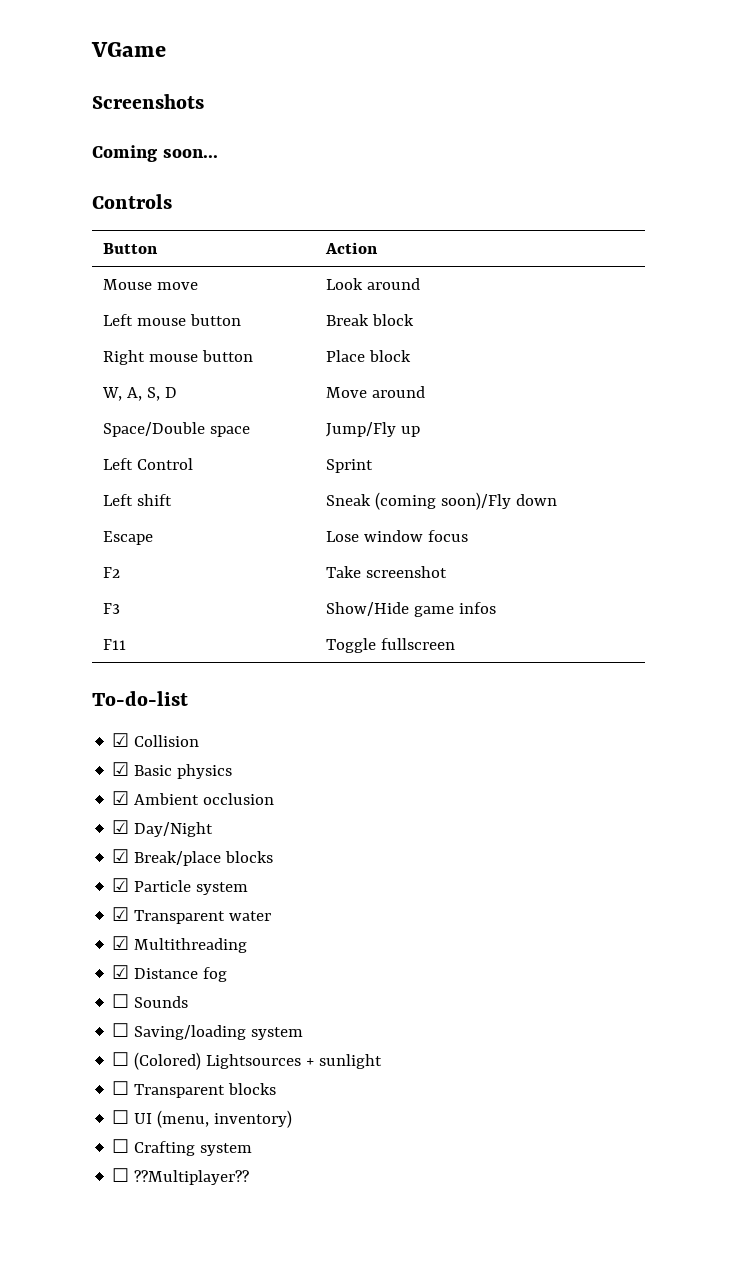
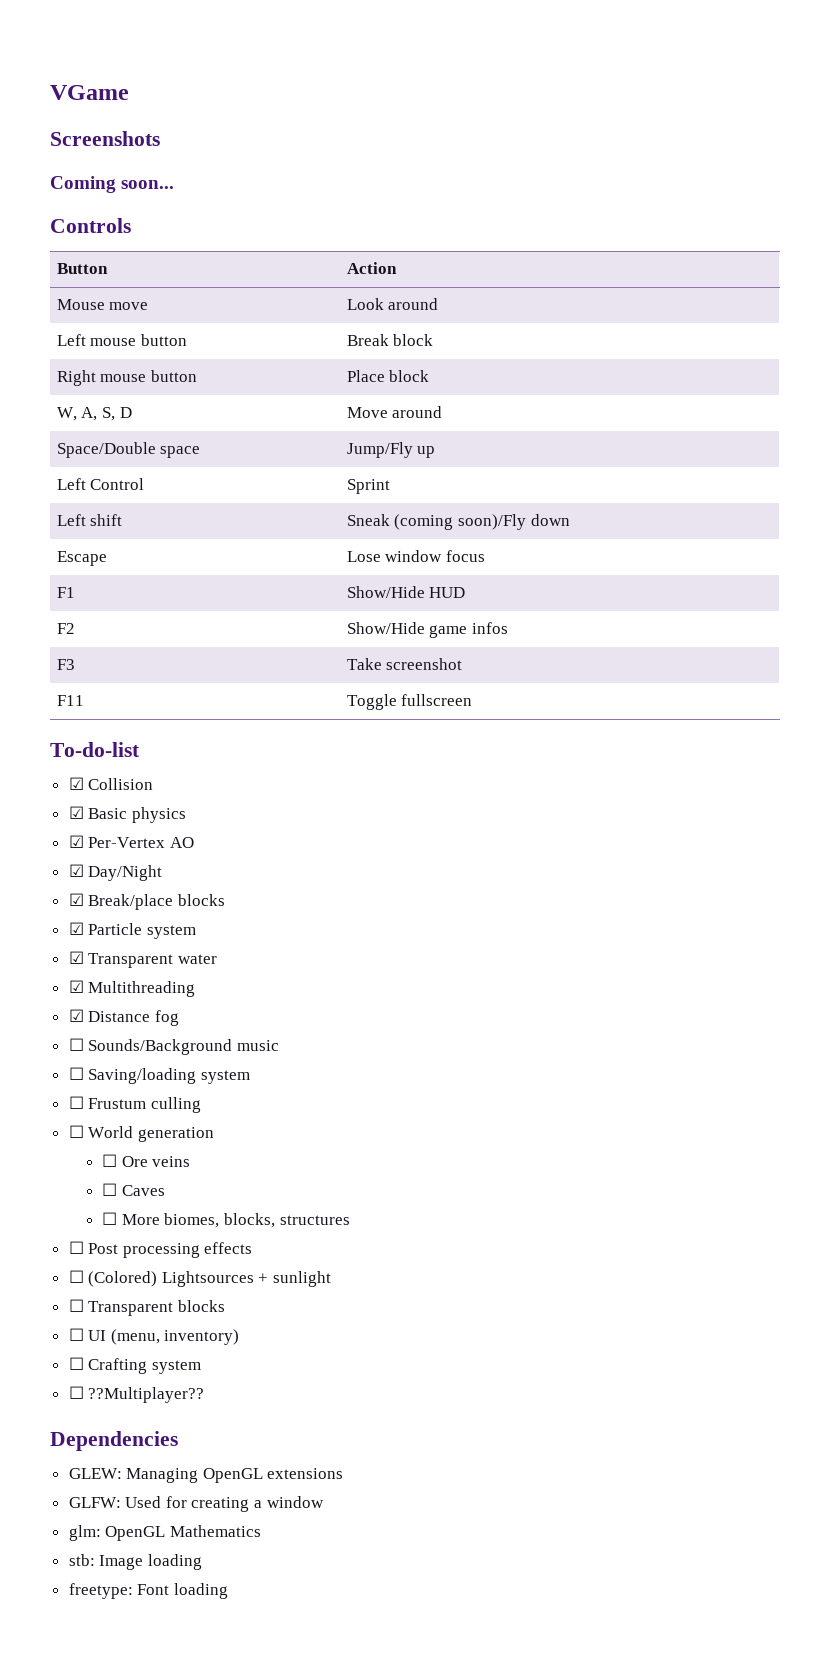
[102,567,120,578] [325,566,447,578] [102,603,120,614] F2 | Take screenshot // F3 -> [56,587,75,598] [346,586,466,598] [56,623,75,634] F1 | Show/Hide HUD // F2
(496, 608) none -> [56,659,75,670] [346,658,463,670] // F3 | Take screenshot
[134,793,275,805] Ambient occlusion -> [88,837,194,848] Per-Vertex AO
[134,996,189,1008] Sounds -> [88,1039,279,1055] Sounds/Background music
(304, 1033) none -> [68,1096,201,1113] [68,1125,214,1142] [102,1154,191,1167] [102,1183,165,1196] [102,1212,350,1228] [68,1241,253,1258] // ☐ Frustum culling // ☐ World generation // ☐ Ore veins // ☐ Caves // ☐ More biomes, blocks, structures // ☐ Post processing effects
(250, 1177) none -> [50,1431,178,1451] [68,1468,344,1483] [68,1496,324,1512] [68,1525,261,1541] [68,1554,202,1570] [68,1583,228,1599] // Dependencies // GLEW: Managing OpenGL extensions // GLFW: Used for creating a window // glm: OpenGL Mathematics // stb: Image loading // freetype: Font loading

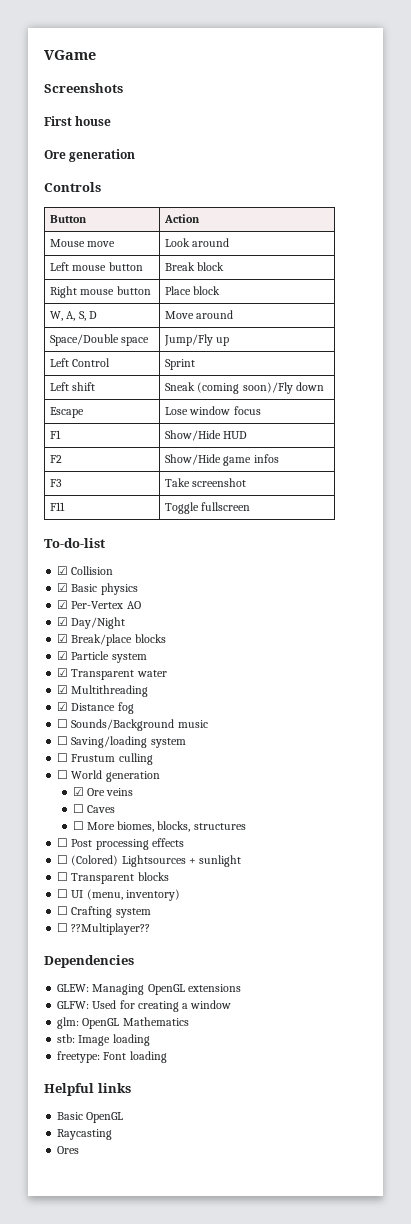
[50,176,175,193] Coming soon... -> [44,116,112,126] [44,149,136,162] First house // Ore generation
[102,1154,118,1167] ☐ -> [72,787,84,796] ☑
(228, 1591) none -> [44,1083,131,1096] [57,1112,124,1123] [57,1129,113,1140] [57,1146,80,1154] // Helpful links // Basic OpenGL // Raycasting // Ores

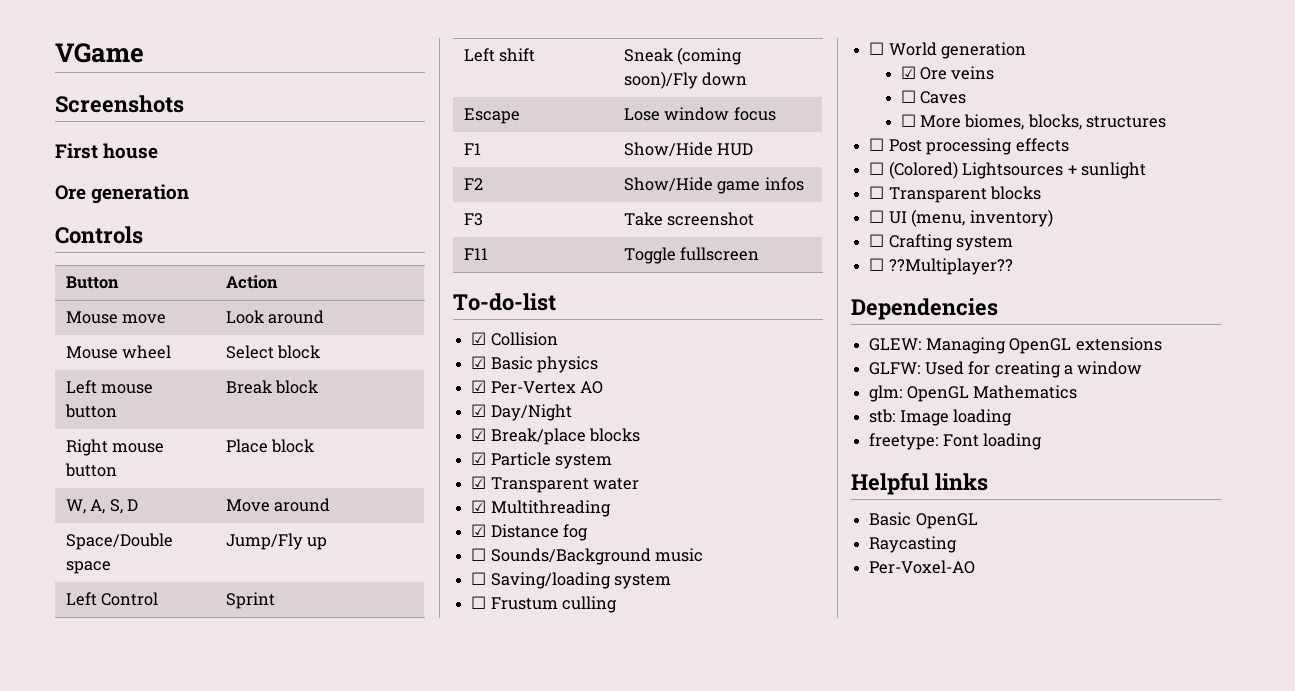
(230, 242) none -> [65,345,172,359] [225,345,322,359] // Mouse wheel | Select block
[57,1146,80,1154] Ores -> [869,560,976,574] Per-Voxel-AO

